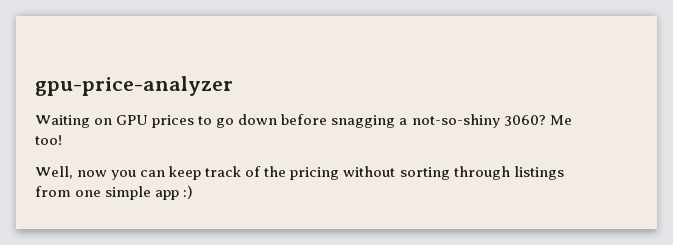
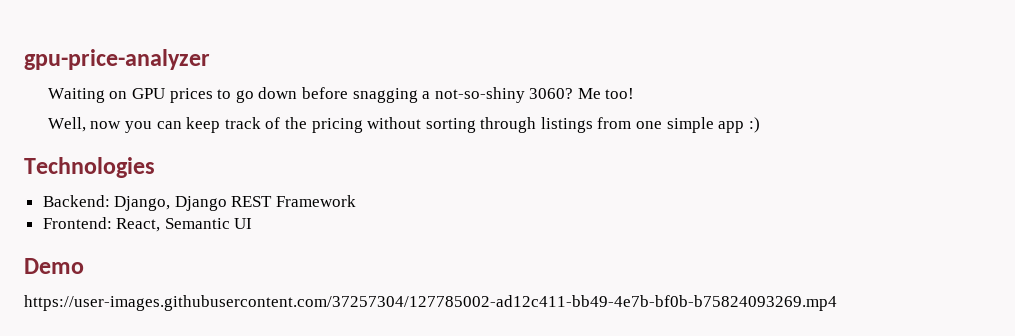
(194, 192) none -> [24,157,155,178] [42,195,357,211] [42,217,253,232] [24,258,84,274] [24,295,837,311] // Technologies // Backend: Django, Django REST Framework // Frontend: React, Semantic UI // Demo // https://user-images.githubusercontent.com/37257304/127785002-ad12c411-bb49-4e7b-bf0b-b75824093269.mp4

